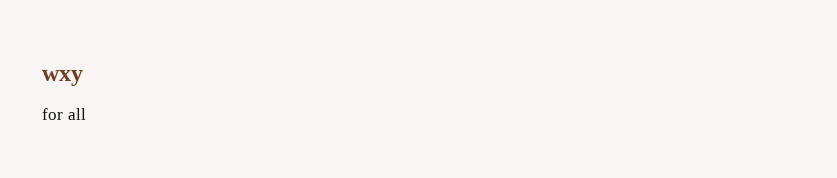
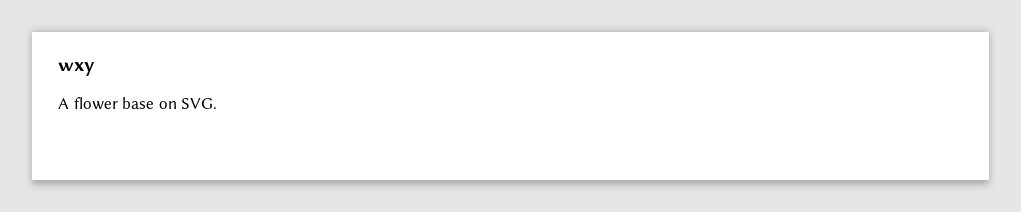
[42,108,86,120] for all -> [58,97,218,110] A flower base on SVG.

